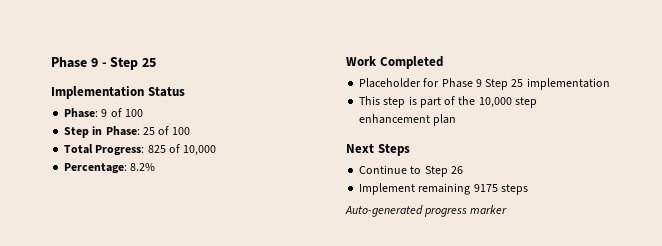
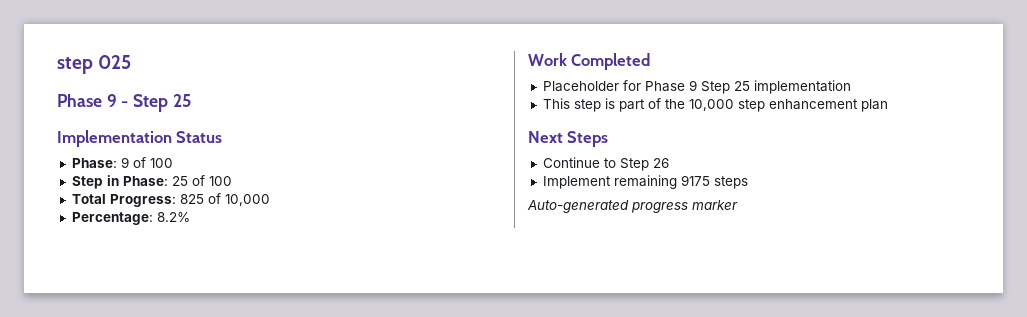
(51, 62) none -> [57,55,132,74] step 025 //

